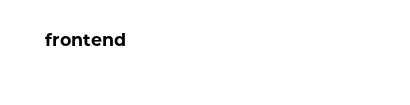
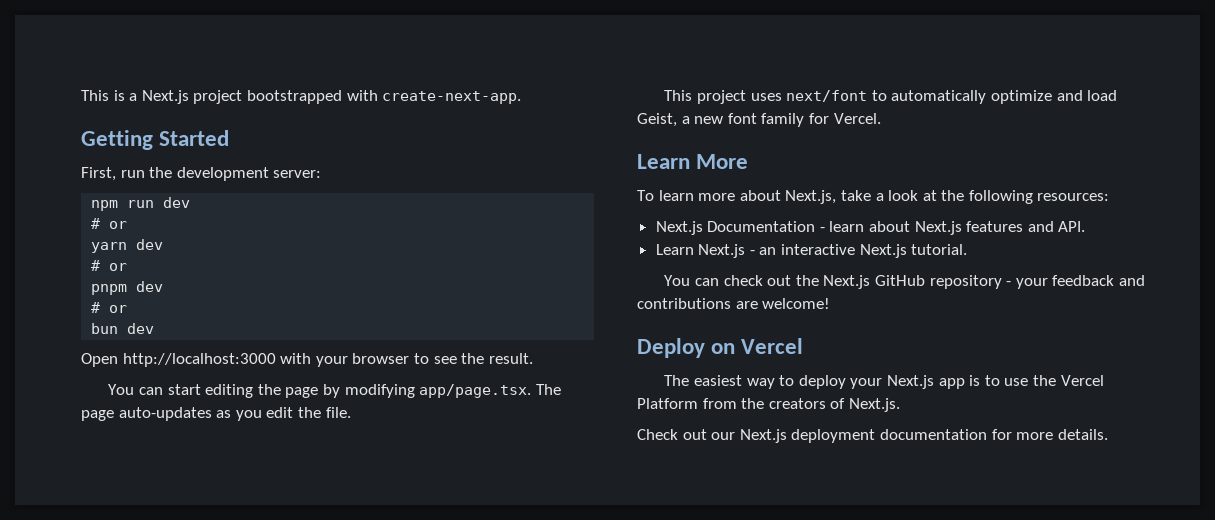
[45,33,126,46] frontend -> [81,90,522,104] [81,130,230,150] [81,167,322,181] [91,197,191,211] [91,218,128,229] [91,239,164,253] [91,260,128,271] [91,281,164,295] [91,302,128,313] [91,323,155,334] [81,353,533,367] [108,384,561,398] [81,407,351,421] [664,90,1118,104] [637,113,881,127] [637,154,749,169] [637,190,1110,204] [655,221,1086,235] [655,244,968,258] [664,275,1145,289] [637,298,831,309] [637,338,804,358] [664,375,1104,389] [637,398,900,412] [637,429,1108,443] This is a Next.js project bootstrapped with create-next-app. // Getting Started // First, run the development server: // npm run dev // # or // yarn dev // # or // pnpm dev // # or // bun dev // Open http://localhost:3000 with your browser to see the result. // You can start editing the page by modifying app/page.tsx. The page auto-updates as you edit the file. // This project uses next/font to automatically optimize and load Geist, a new font family for Vercel. // Learn More // To learn more about Next.js, take a look at the following resources: // Next.js Documentation - learn about Next.js features and API. // Learn Next.js - an interactive Next.js tutorial. // You can check out the Next.js GitHub repository - your feedback and contributions are welcome! // Deploy on Vercel // The easiest way to deploy your Next.js app is to use the Vercel Platform from the creators of Next.js. // Check out our Next.js deployment documentation for more details.

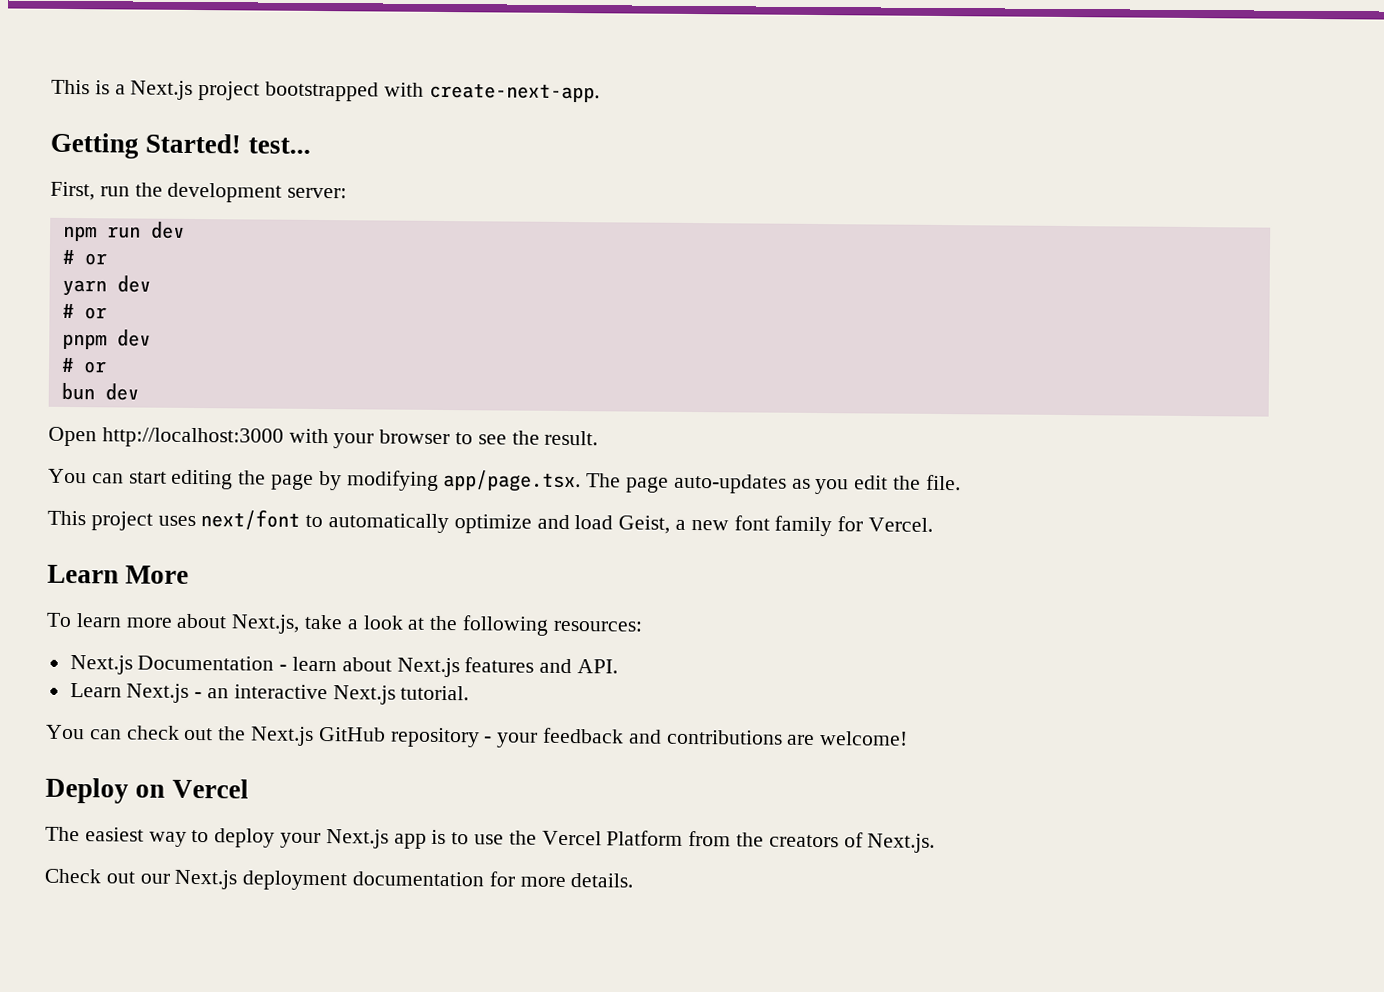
[159,130,230,146] Started -> [145,133,311,154] Started! test...

